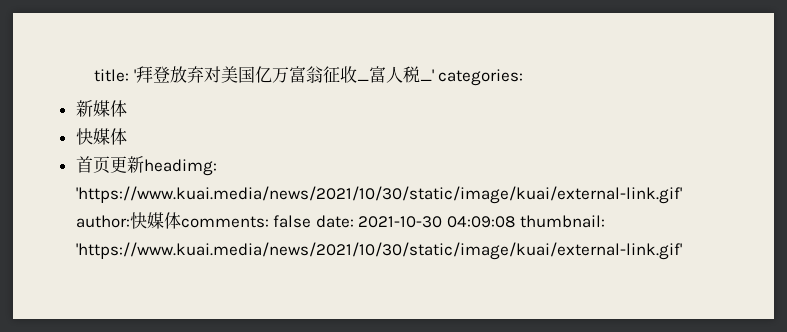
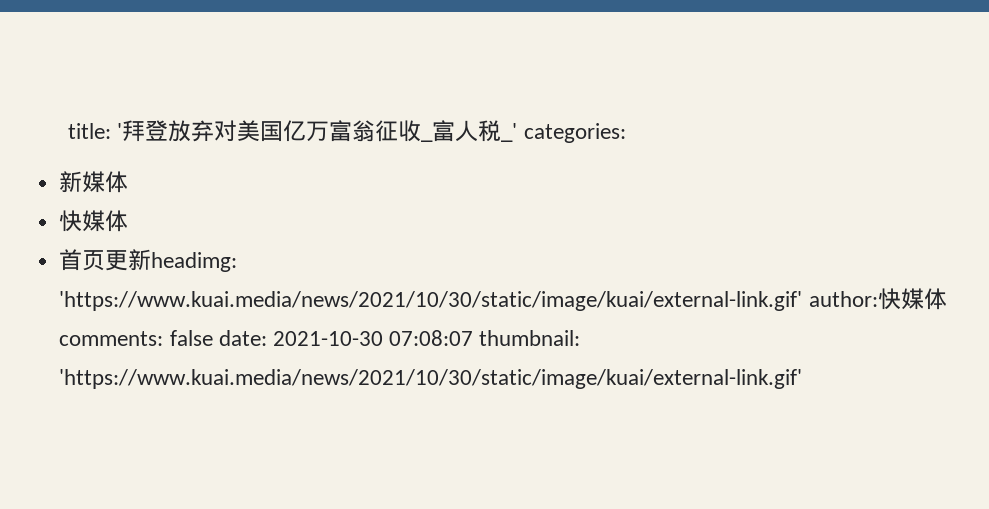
[447,216,516,228] 04:09:08 -> [389,330,474,346] 07:08:07

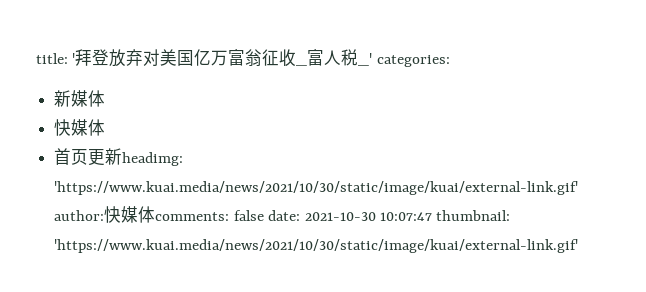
[389,330,474,346] 07:08:07 -> [379,212,432,221] 10:07:47

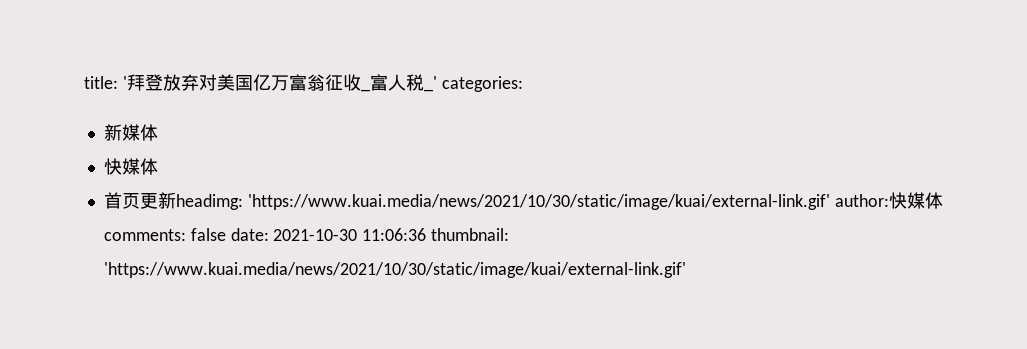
[379,212,432,221] 10:07:47 -> [362,228,427,241] 11:06:36

